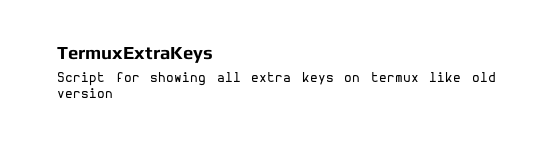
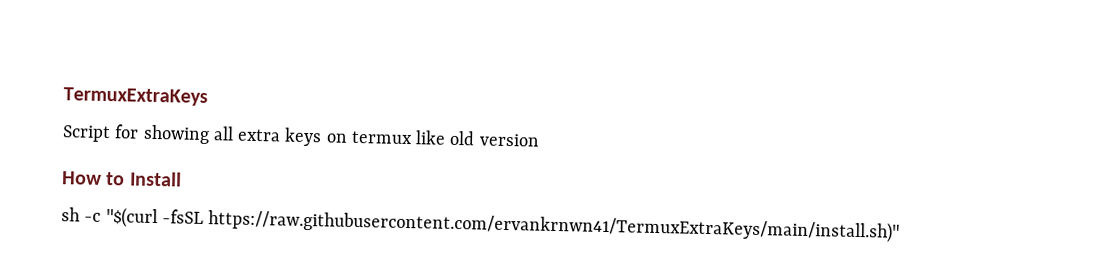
(113, 93) none -> [61,171,182,187] [61,207,901,243] // How to Install // sh -c "$(curl -fsSL https://raw.githubusercontent.com/ervankrnwn41/TermuxExtraKeys/main/install.sh)"

